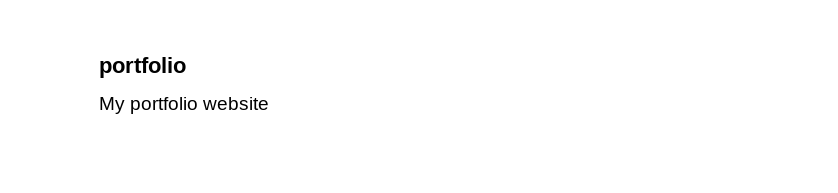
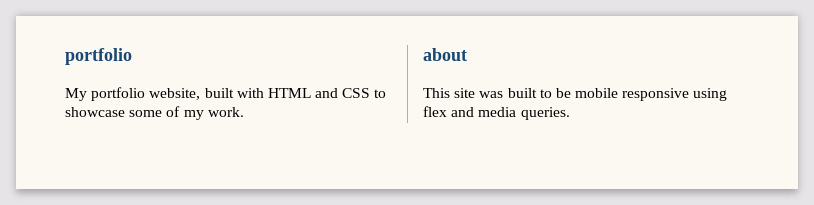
[202,97,270,110] website -> [149,88,387,100] [65,106,244,120] [423,48,467,61] [423,88,728,101] [423,106,570,120] website, built with HTML and CSS to showcase some of my work. // about // This site was built to be mobile responsive using flex and media queries.

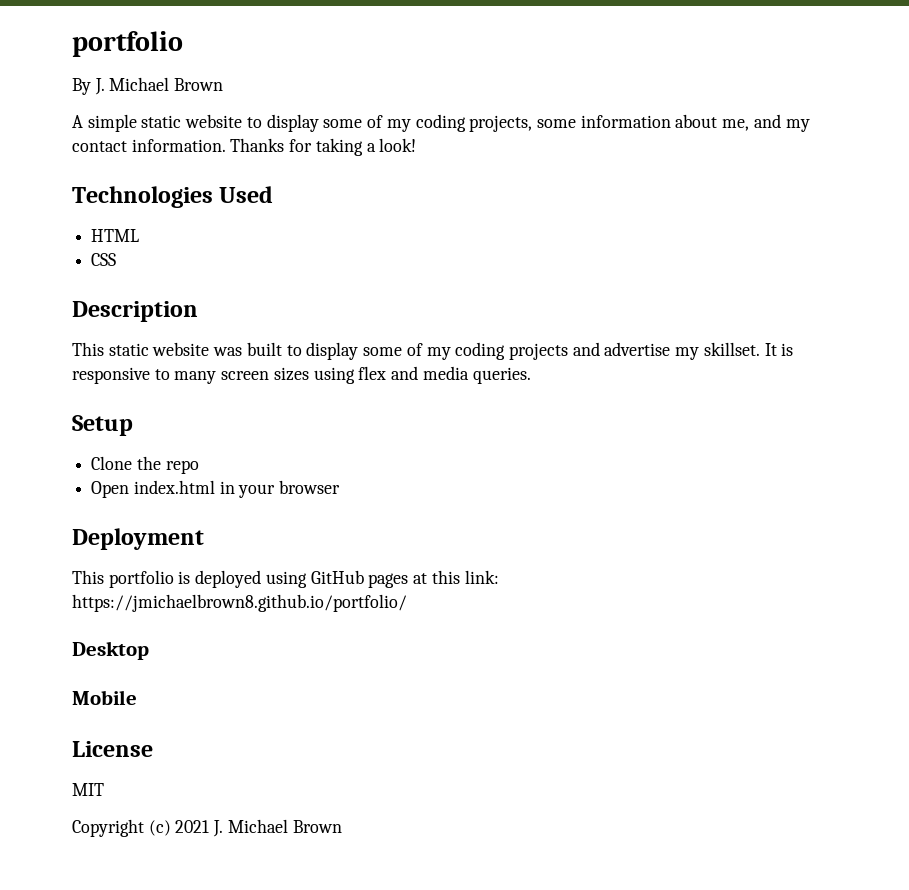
[65,87,387,101] [65,106,244,120] [423,48,467,61] [423,88,476,98] My portfolio website, built with HTML and CSS to showcase some of my work. // about // This site -> [72,77,224,95] [72,114,810,132] [72,138,417,156] [72,186,274,208] [91,229,140,242] [91,253,117,266] [72,301,198,322] [72,342,210,356] By J. Michael Brown // A simple static website to display some of my coding projects, some information about me, and my contact information. Thanks for taking a look! // Technologies Used // HTML // CSS // Description // This static website
[555,88,690,101] be mobile responsive -> [306,342,794,360] [72,367,309,384] display some of my coding projects and advertise my skillset. It is responsive to many screen sizes
(570, 113) none -> [72,415,133,436] [91,456,199,474] [91,480,341,498] [72,528,204,550] [72,570,499,588] [72,594,407,612] [72,641,149,660] [72,690,137,705] [72,741,153,757] [72,783,104,796] [72,819,342,837] // Setup // Clone the repo // Open index.html in your browser // Deployment // This portfolio is deployed using GitHub pages at this link: https://jmichaelbrown8.github.io/portfolio/ // Desktop // Mobile // License // MIT // Copyright (c) 2021 J. Michael Brown

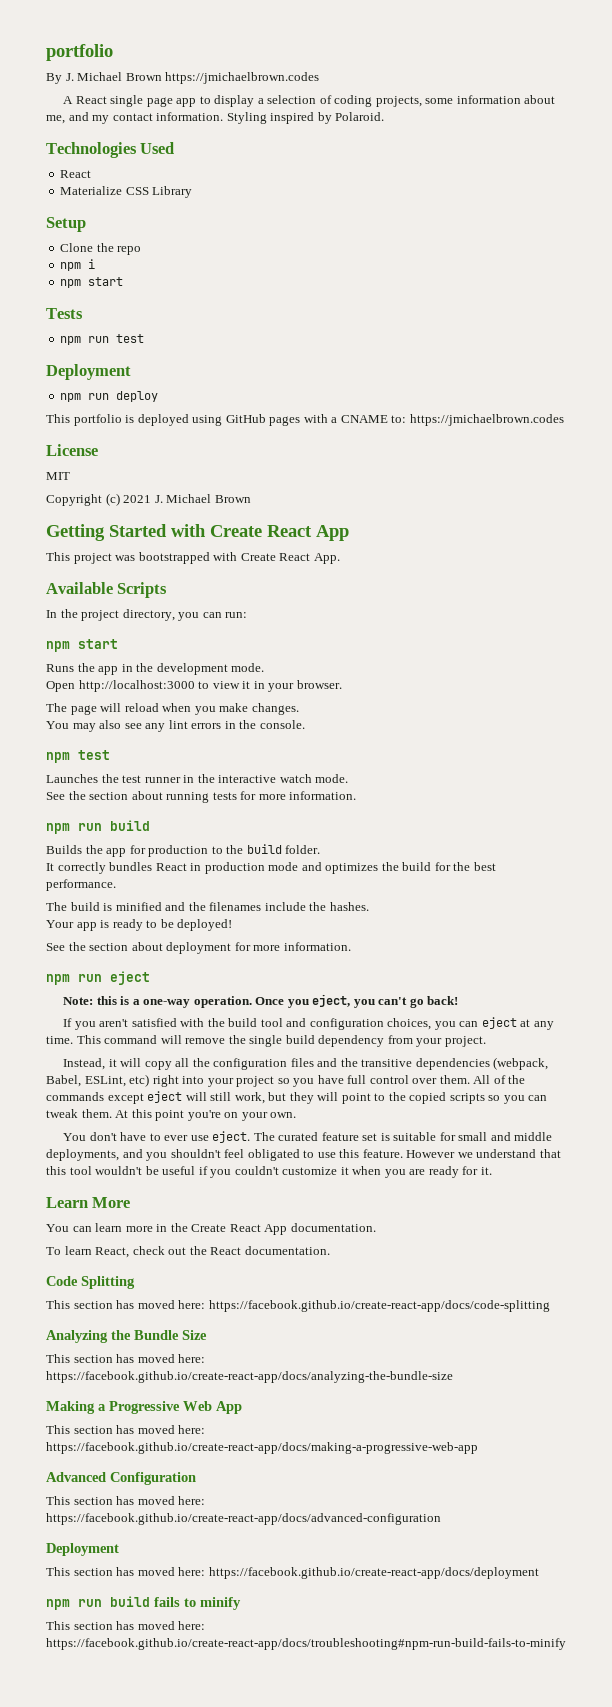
(224, 84) none -> [165,72,320,84] https://jmichaelbrown.codes
[87,114,411,132] simple static website to display some of my -> [75,95,332,107] React single page app to display a selection of
[230,138,417,156] Thanks for taking a look! -> [226,112,385,124] Styling inspired by Polaroid.
[91,229,140,242] HTML // -> [60,170,92,178] [60,186,123,195] React // Materialize
[72,301,198,322] [72,342,794,360] [72,366,531,384] [72,415,133,436] [91,456,199,474] [91,480,341,498] [72,528,204,550] // Description // This static website was built to display some of my coding projects and advertise my skillset. It is responsive to many screen sizes using flex and media queries. // Setup // Clone the repo // Open index.html in your browser // Deployment -> [152,186,193,198] [46,217,86,232] [60,243,142,255] [60,259,96,271] [60,277,124,288] [46,308,83,319] [60,334,145,345] [46,364,131,380] [60,391,159,402] Library // Setup // Clone the repo // npm i // npm start // Tests // npm run test // Deployment // npm run deploy
[413,570,499,584] [72,594,407,612] [72,641,149,660] [72,690,137,705] at this link: https://jmichaelbrown8.github.io/portfolio/ // Desktop // Mobile -> [303,414,564,426] with a CNAME to: https://jmichaelbrown.codes
(342, 826) none -> [46,524,349,541] [46,552,340,564] [46,582,168,598] [46,609,248,621] [46,639,118,652] [46,663,265,675] [46,680,342,692] [46,703,299,715] [46,720,305,732] [46,750,110,763] [46,774,349,783] [46,791,357,803] [46,820,150,834] [46,844,321,857] [46,862,496,874] [46,879,116,891] [46,902,369,911] [46,919,233,931] [46,942,351,954] [46,971,150,985] [63,994,459,1008] [63,1017,554,1030] [46,1035,486,1047] [63,1057,549,1070] [46,1074,526,1087] [46,1091,548,1104] [46,1109,297,1121] [63,1131,553,1143] [46,1149,561,1161] [46,1166,492,1178] [46,1197,131,1208] [46,1223,376,1235] [46,1246,330,1258] [46,1276,135,1289] [46,1300,550,1312] [46,1330,207,1343] [46,1354,206,1363] [46,1371,453,1383] [46,1401,242,1414] [46,1425,206,1434] [46,1442,478,1454] [46,1472,196,1485] [46,1496,206,1505] [46,1513,441,1525] [46,1543,119,1556] [46,1567,539,1579] [46,1596,241,1610] [46,1621,206,1630] [46,1638,566,1650] // Getting Started with Create React App // This project was bootstrapped with Create React App. // Available Scripts // In the project directory, you can run: // npm start // Runs the app in the development mode. // Open http://localhost:3000 to view it in your browser. // The page will reload when you make changes. // You may also see any lint errors in the console. // npm test // Launches the test runner in the interactive watch mode. // See the section about running tests for more information. // npm run build // Builds the app for production to the build folder. // It correctly bundles React in production mode and optimizes the build for the best performance. // The build is minified and the filenames include the hashes. // Your app is ready to be deployed! // See the section about deployment for more information. // npm run eject // Note: this is a one-way operation. Once you eject, you can't go back! // If you aren't satisfied with the build tool and configuration choices, you can eject at any time. This command will remove the single build dependency from your project. // Instead, it will copy all the configuration files and the transitive dependencies (webpack, Babel, ESLint, etc) right into your project so you have full control over them. All of the commands except eject will still work, but they will point to the copied scripts so you can tweak them. At this point you're on your own. // You don't have to ever use eject. The curated feature set is suitable for small and middle deployments, and you shouldn't feel obligated to use this feature. However we understand that this tool wouldn't be useful if you couldn't customize it when you are ready for it. // Learn More // You can learn more in the Create React App documentation. // To learn React, check out the React documentation. // Code Splitting // This section has moved here: https://facebook.github.io/create-react-app/docs/code-splitting // Analyzing the Bundle Size // This section has moved here: https://facebook.github.io/create-react-app/docs/analyzing-the-bundle-size // Making a Progressive Web App // This section has moved here: https://facebook.github.io/create-react-app/docs/making-a-progressive-web-app // Advanced Configuration // This section has moved here: https://facebook.github.io/create-react-app/docs/advanced-configuration // Deployment // This section has moved here: https://facebook.github.io/create-react-app/docs/deployment // npm run build fails to minify // This section has moved here: https://facebook.github.io/create-react-app/docs/troubleshooting#npm-run-build-fails-to-minify

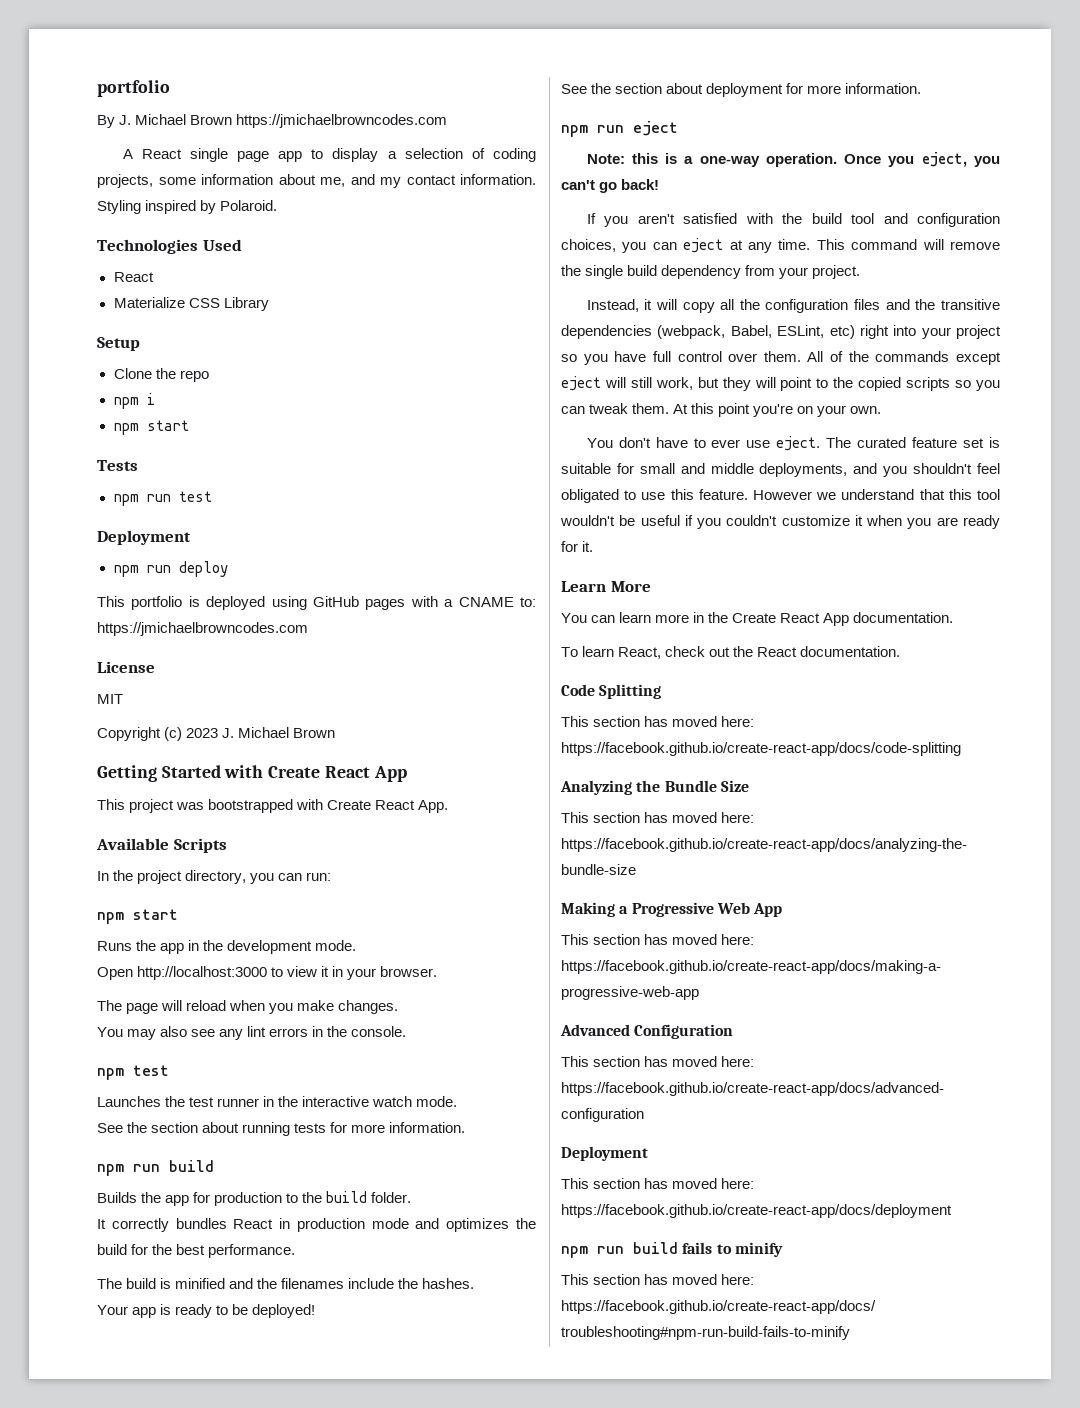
[165,72,320,84] https://jmichaelbrown.codes -> [236,114,448,128] https://jmichaelbrowncodes.com
[409,414,564,426] https://jmichaelbrown.codes -> [97,622,308,636] https://jmichaelbrowncodes.com
[123,495,152,503] 2021 -> [186,728,219,738] 2023

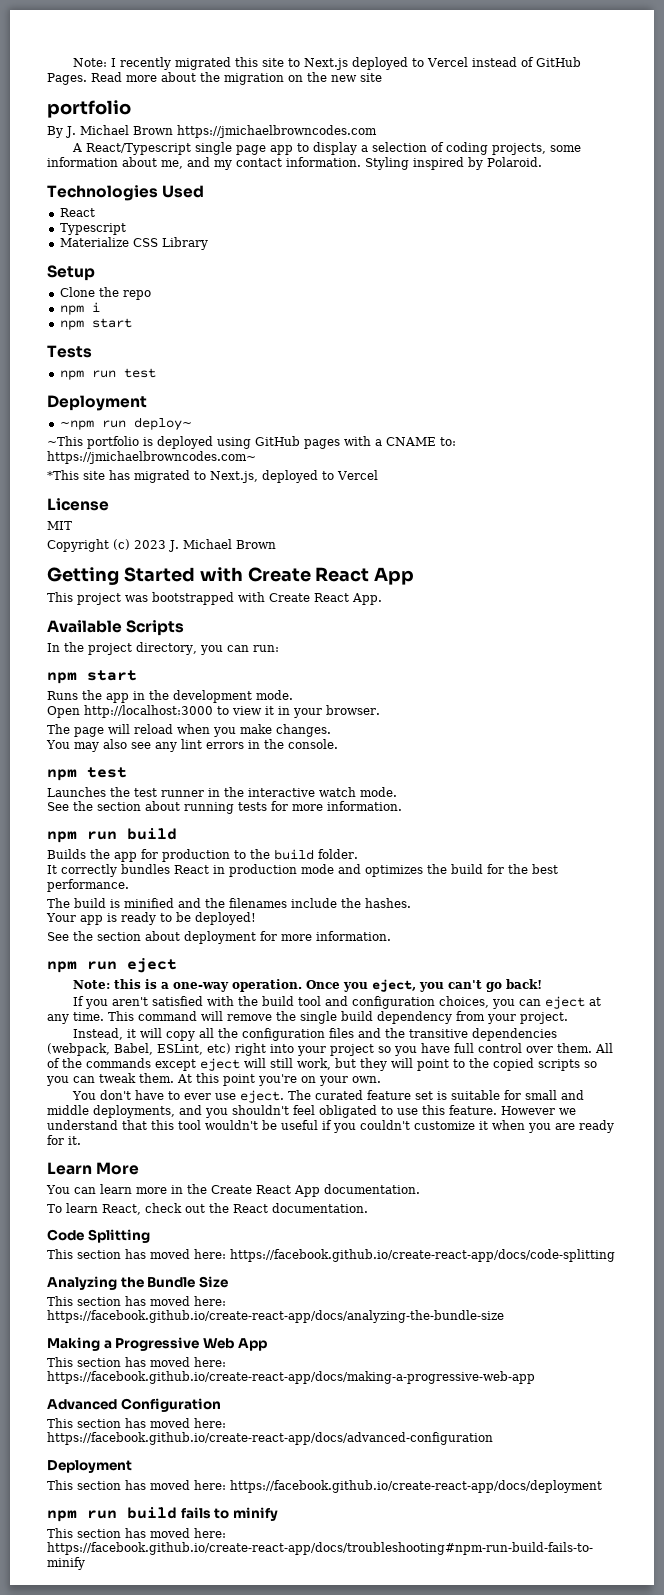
(97, 88) none -> [72,57,581,70] [47,72,382,85] Note: I recently migrated this site to Next.js deployed to Vercel instead of GitHub Pages. Read more about the migration on the new site //
[141,149,182,159] React -> [85,143,191,155] React/Typescript
(154, 277) none -> [59,223,126,235] // Typescript
[113,561,228,577] [97,596,125,607] npm run deploy // This -> [59,417,192,430] [47,436,83,446] ~npm run deploy~ // ~This
[97,622,308,636] https://jmichaelbrowncodes.com -> [47,451,256,464] [47,470,378,483] https://jmichaelbrowncodes.com~ // *This site has migrated to Next.js, deployed to Vercel

